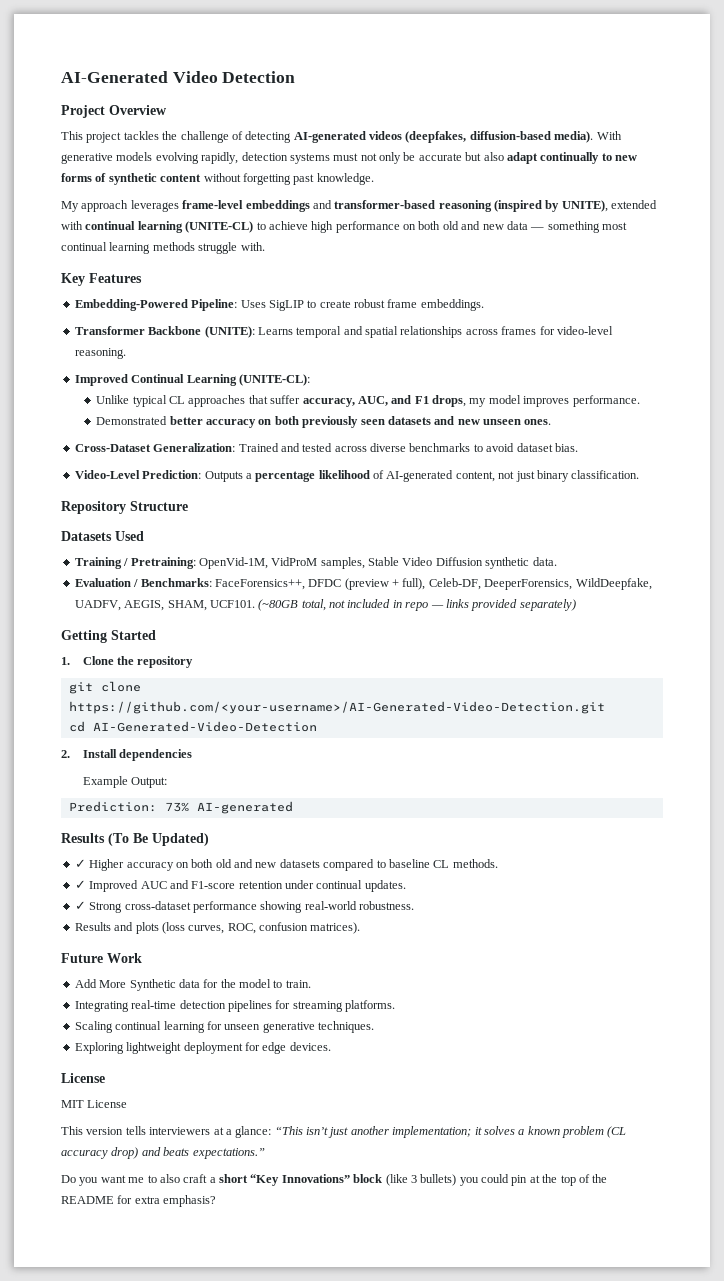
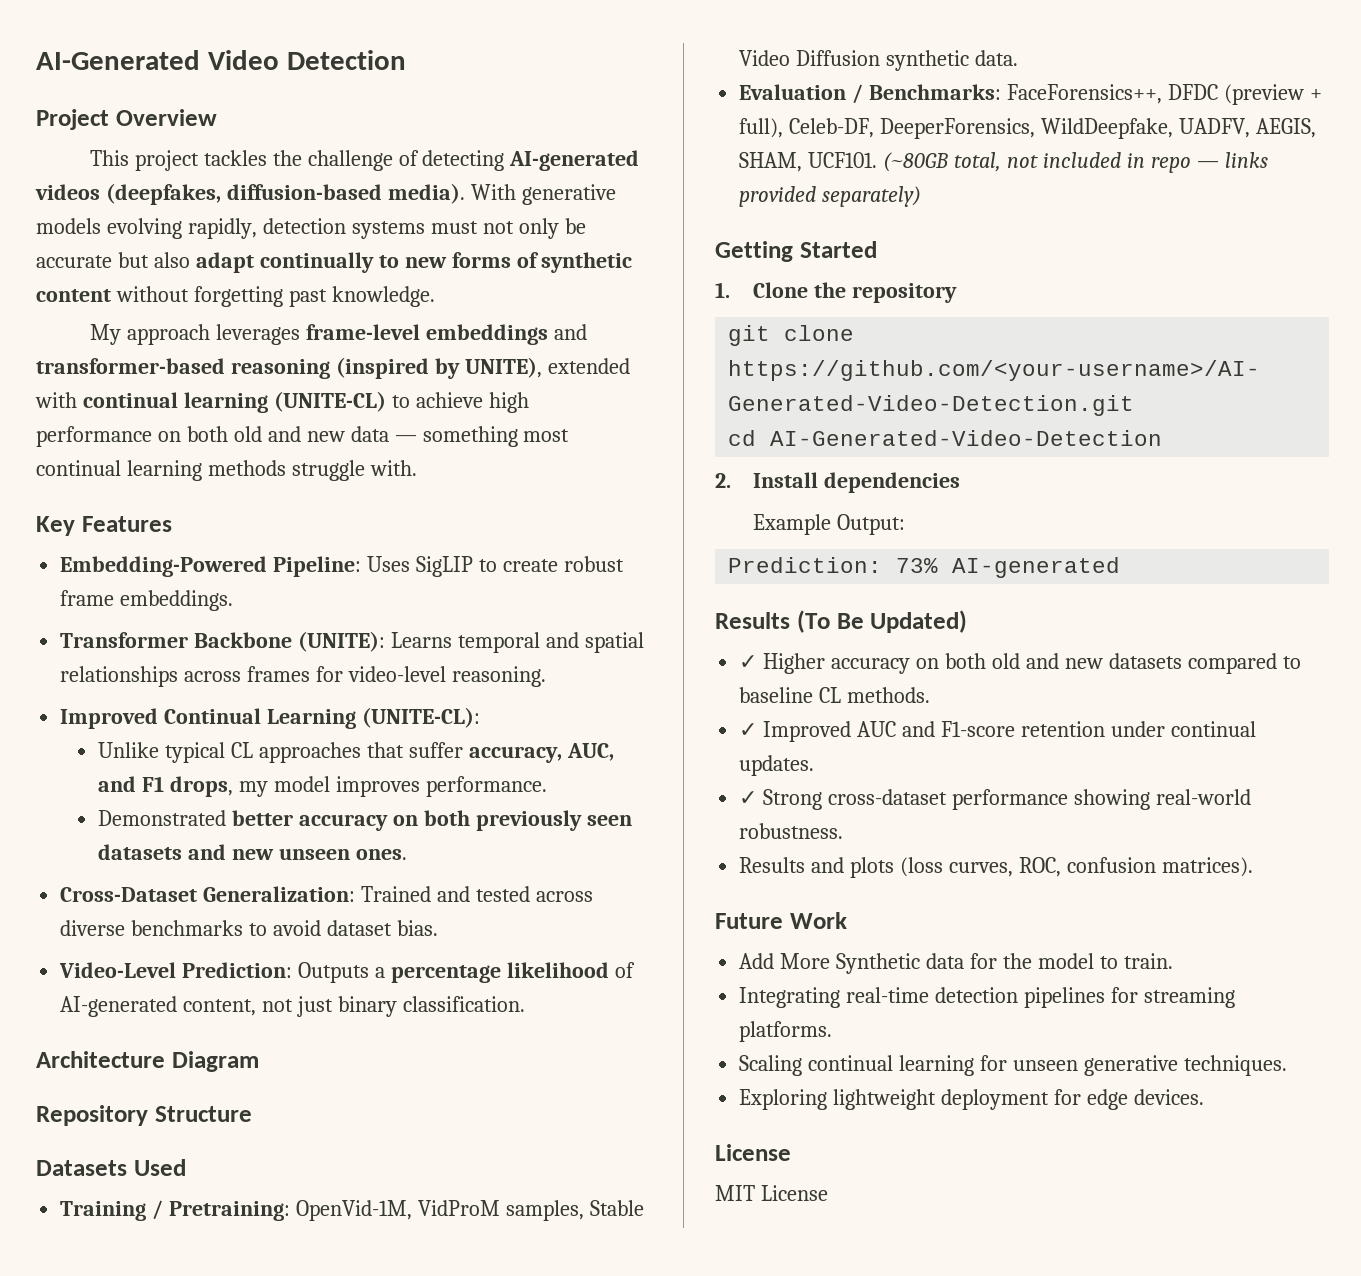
(640, 474) none -> [36,1051,259,1072] // Architecture Diagram
[61,1126,627,1138] [61,1147,265,1159] [61,1174,608,1186] [61,1195,217,1207] // This version tells interviewers at a glance: “This isn’t just another implementation; it solves a known problem (CL accuracy drop) and beats expectations.” // Do you want me to also craft a short “Key Innovations” block (like 3 bullets) you could pin at the top of the README for extra emphasis? -> (828, 1193) none

